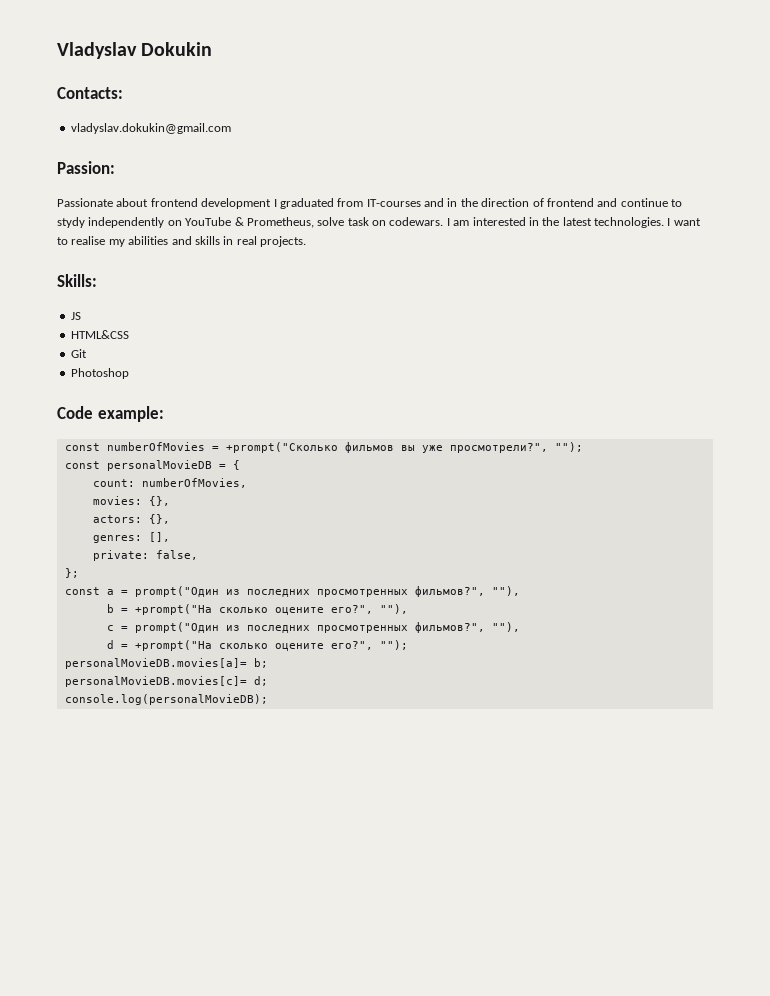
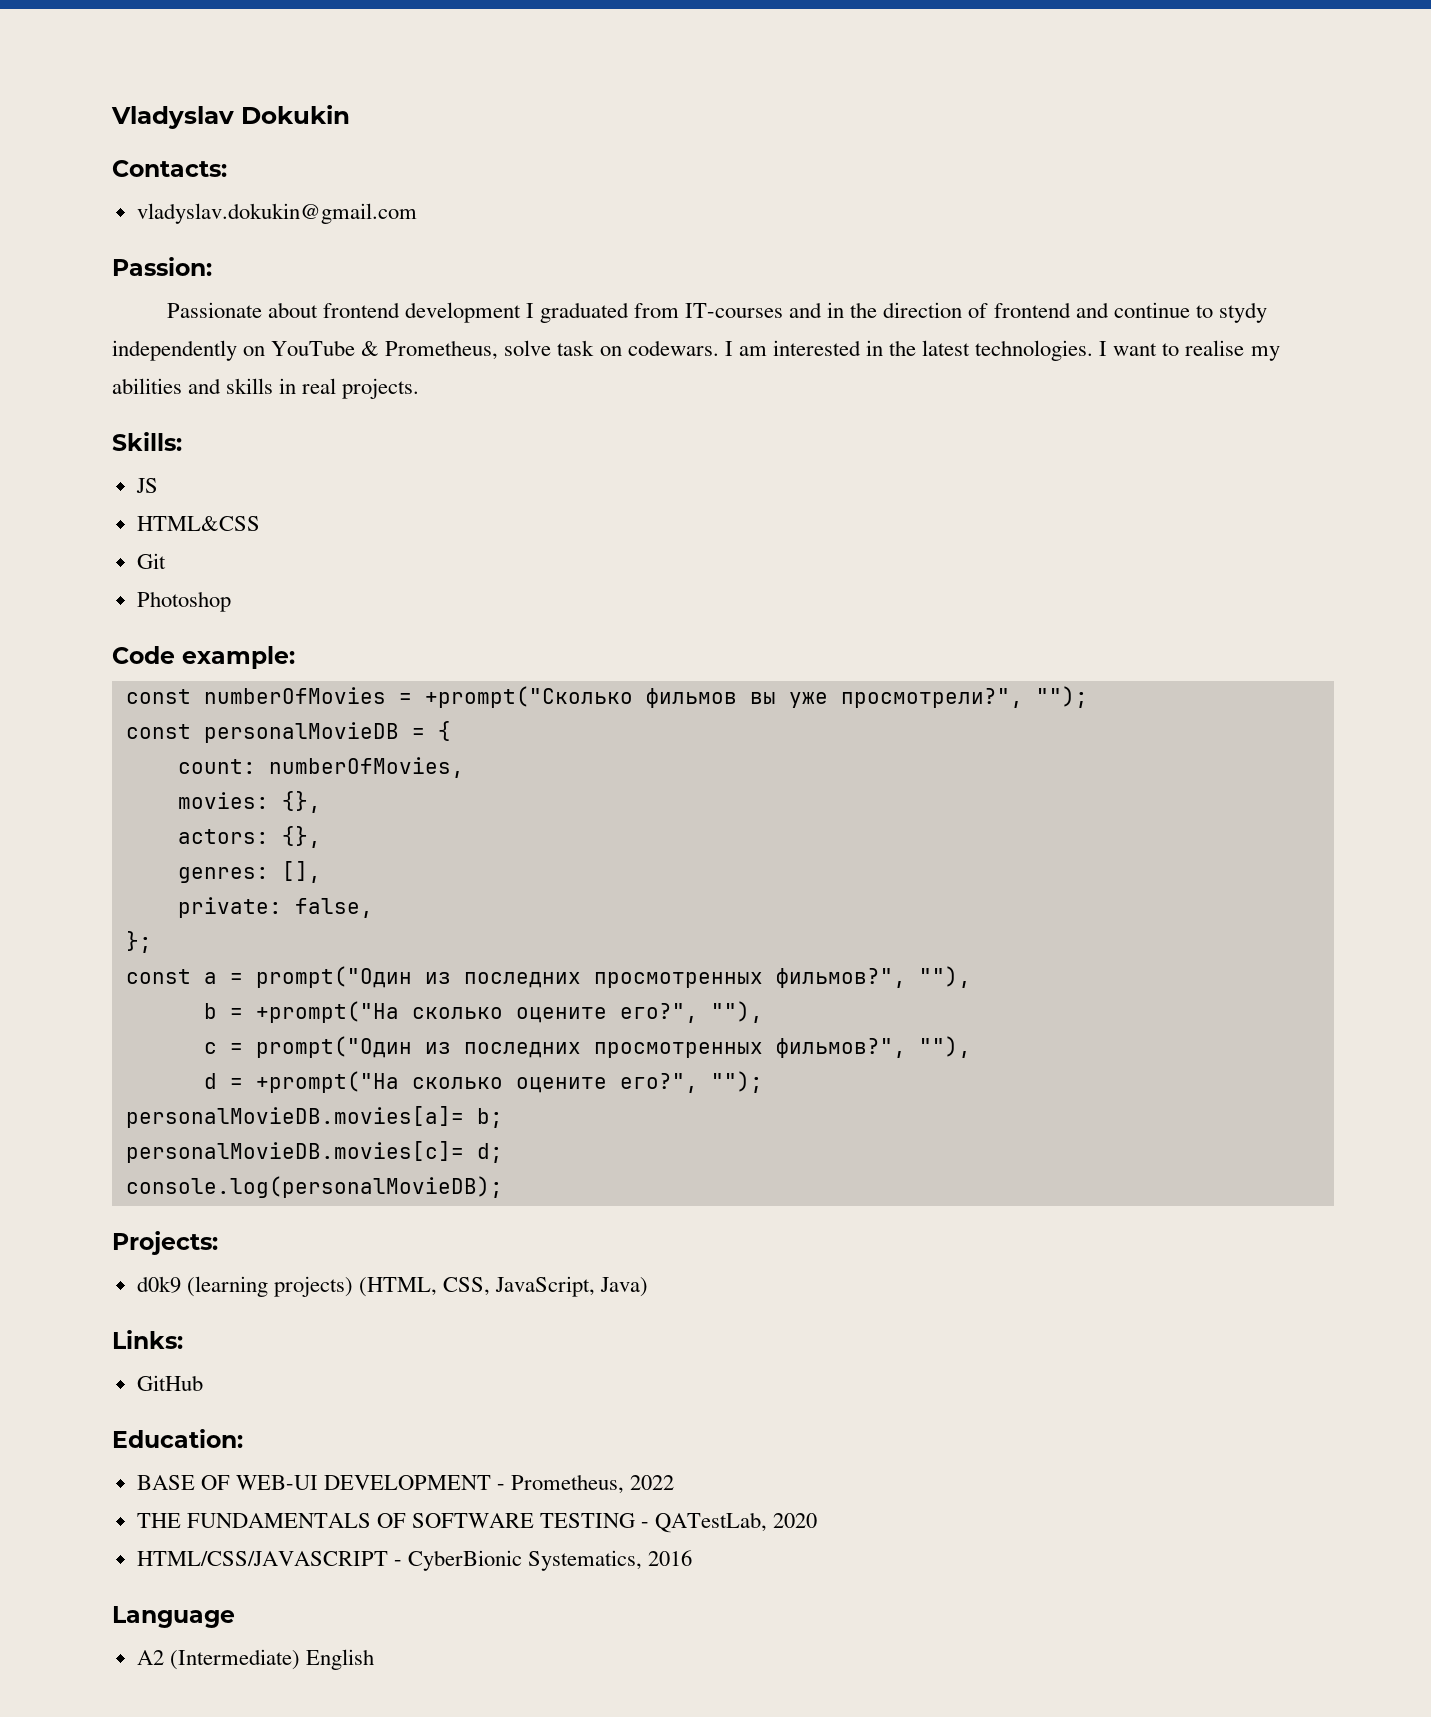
(268, 699) none -> [112,1231,218,1255] [136,1276,649,1297] [112,1330,183,1349] [136,1375,203,1391] [112,1429,243,1448] [136,1474,675,1494] [136,1512,818,1533] [136,1550,693,1571] [112,1606,235,1628] [136,1649,374,1670] // Projects: // d0k9 (learning projects) (HTML, CSS, JavaScript, Java) // Links: // GitHub // Education: // BASE OF WEB-UI DEVELOPMENT - Prometheus, 2022 // THE FUNDAMENTALS OF SOFTWARE TESTING - QATestLab, 2020 // HTML/CSS/JAVASCRIPT - CyberBionic Systematics, 2016 // Language // A2 (Intermediate) English

